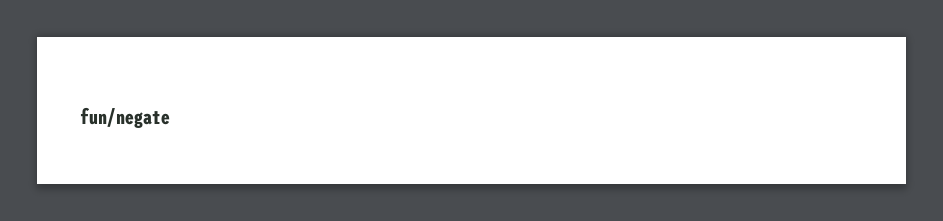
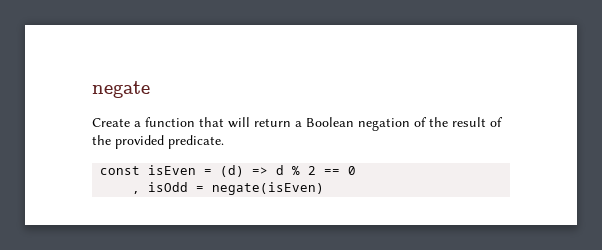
[80,107,170,128] fun/negate -> [92,81,150,98] [92,117,503,131] [92,135,224,149] [100,165,357,177] [132,182,325,195] negate // Create a function that will return a Boolean negation of the result of the provided predicate. // const isEven = (d) => d % 2 == 0 // , isOdd = negate(isEven)

